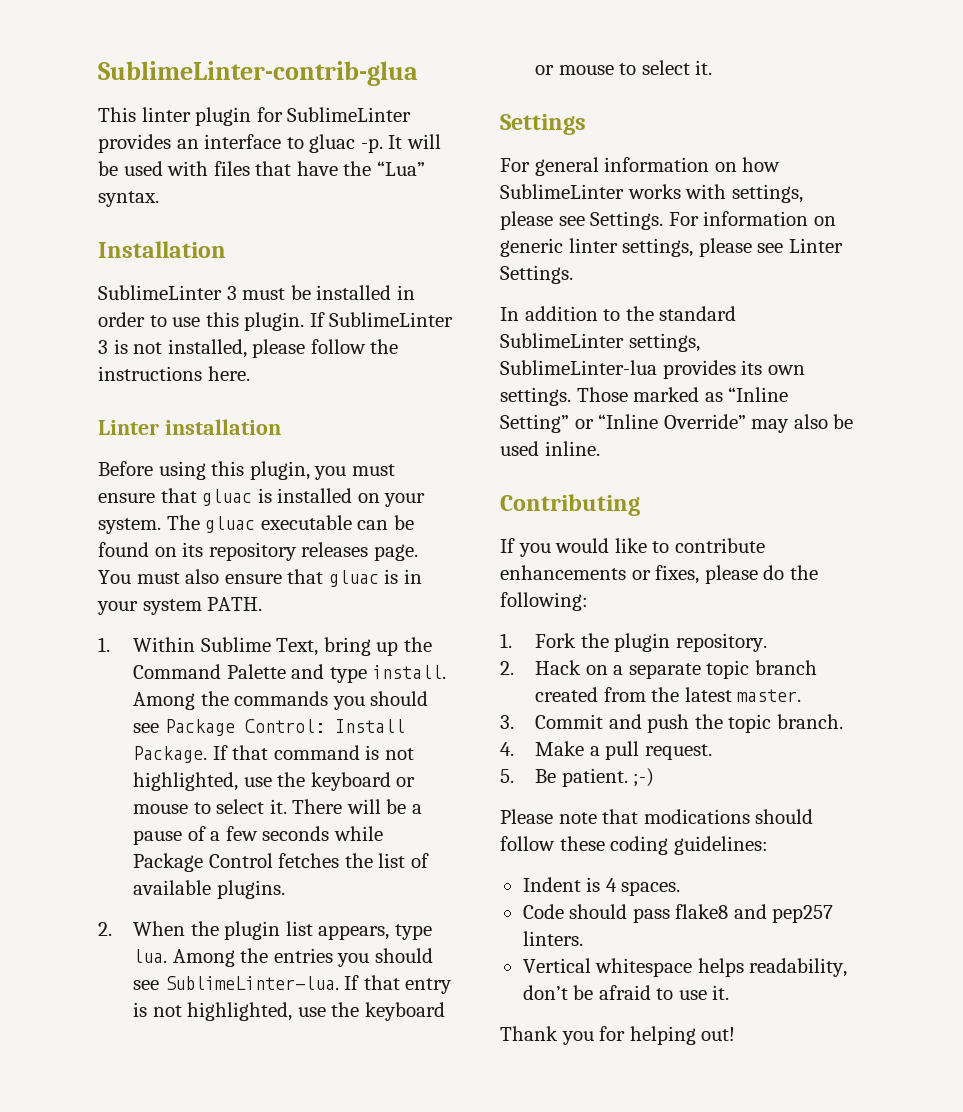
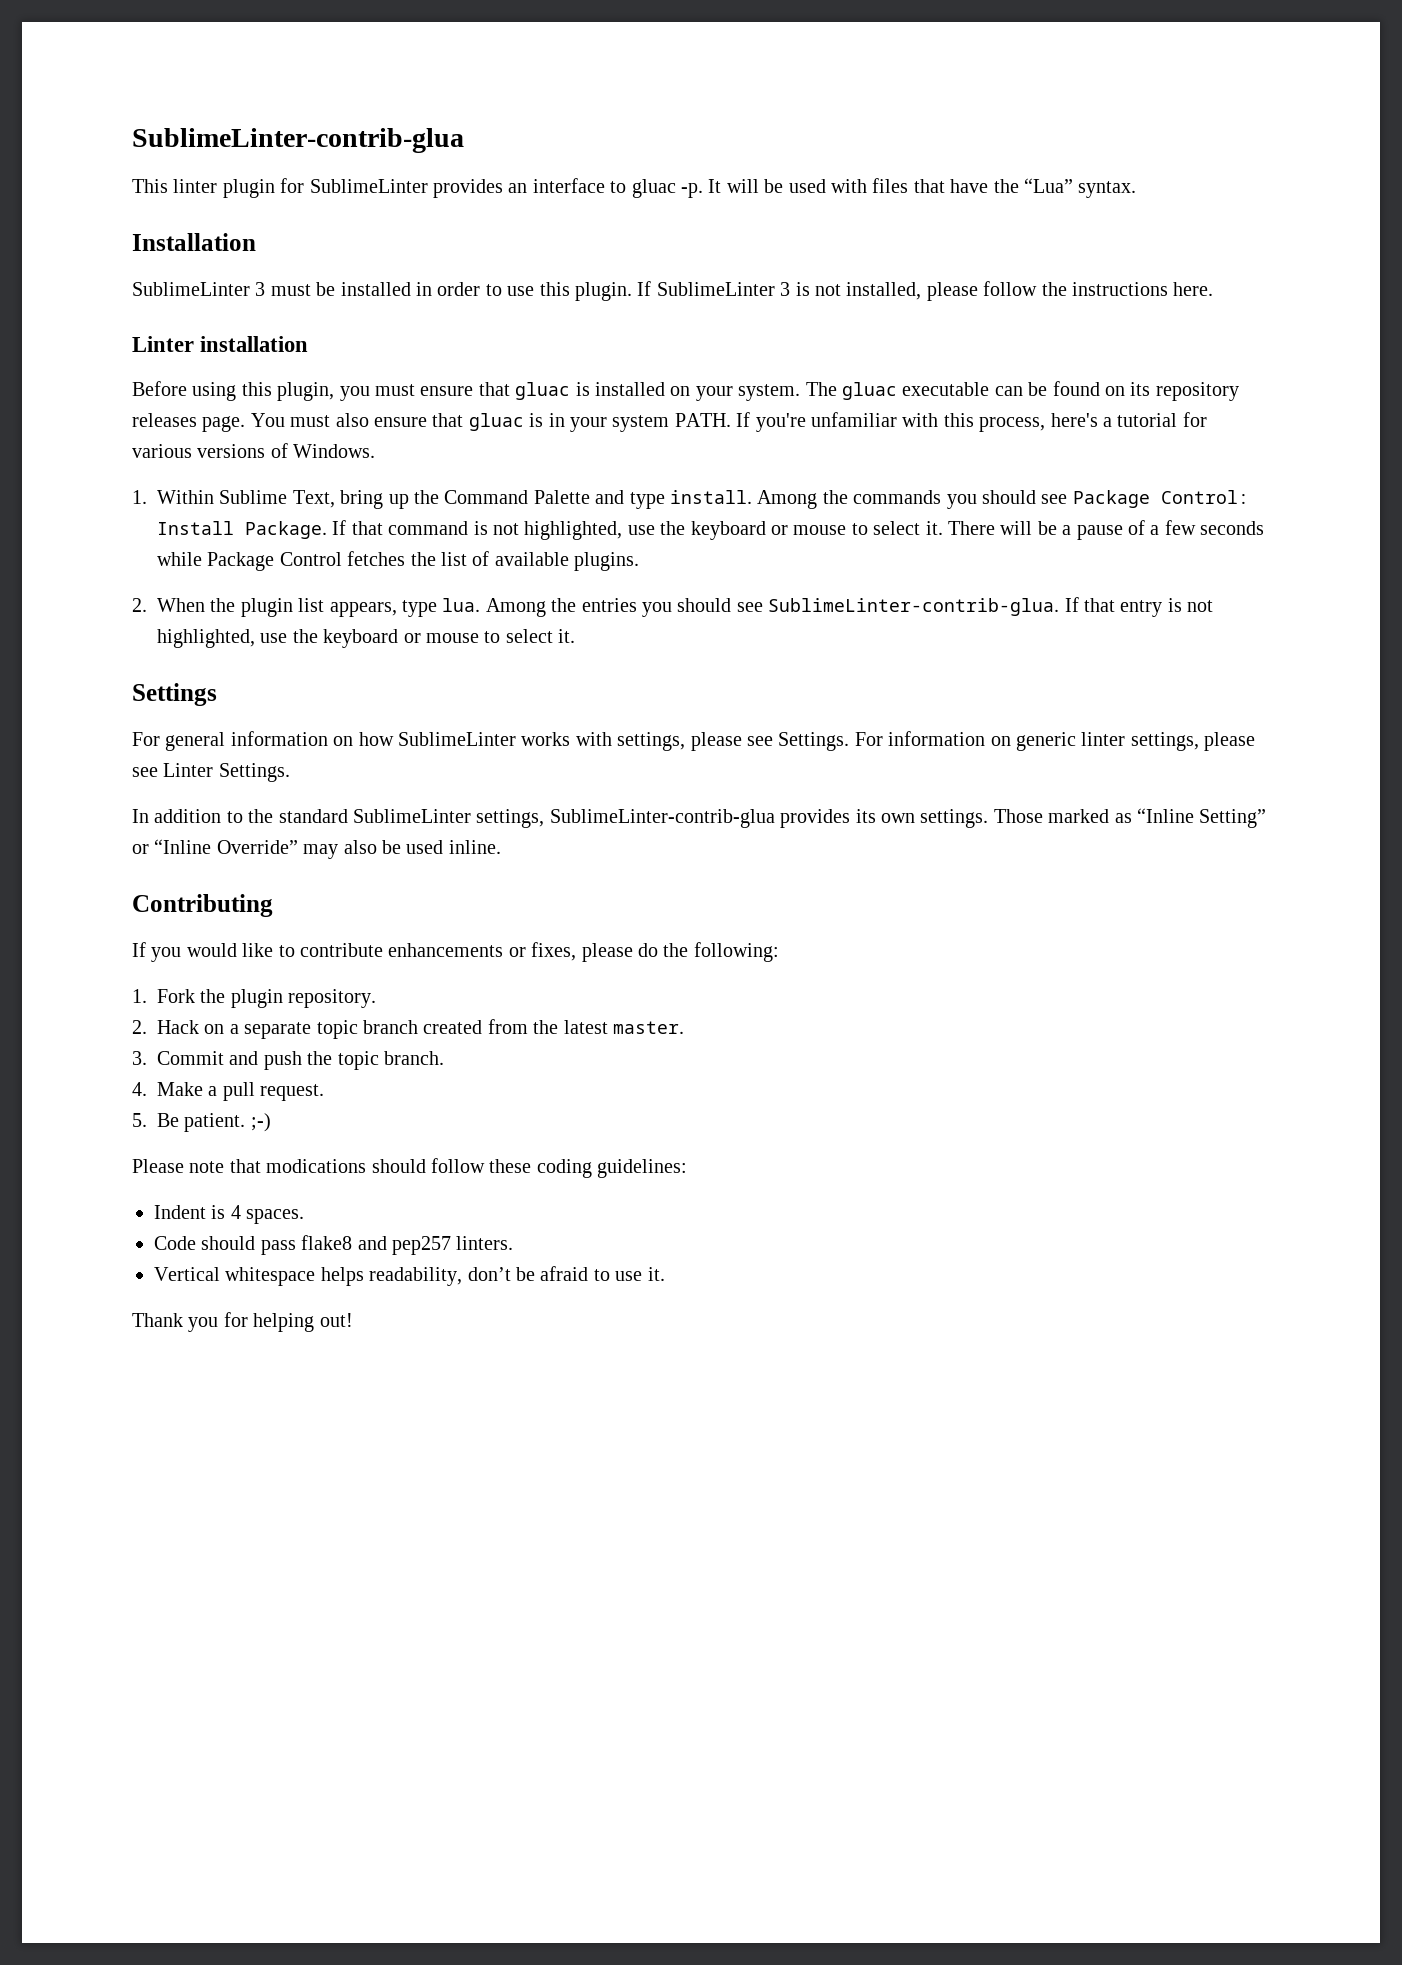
(263, 604) none -> [736,412,1207,432] [132,443,376,458] If you're unfamiliar with this process, here's a tutorial for various versions of Windows.
[164,976,339,990] SublimeLinter-lua. -> [768,598,1060,616] SublimeLinter-contrib-glua.
[500,360,657,375] SublimeLinter-lua -> [549,809,775,828] SublimeLinter-contrib-glua

